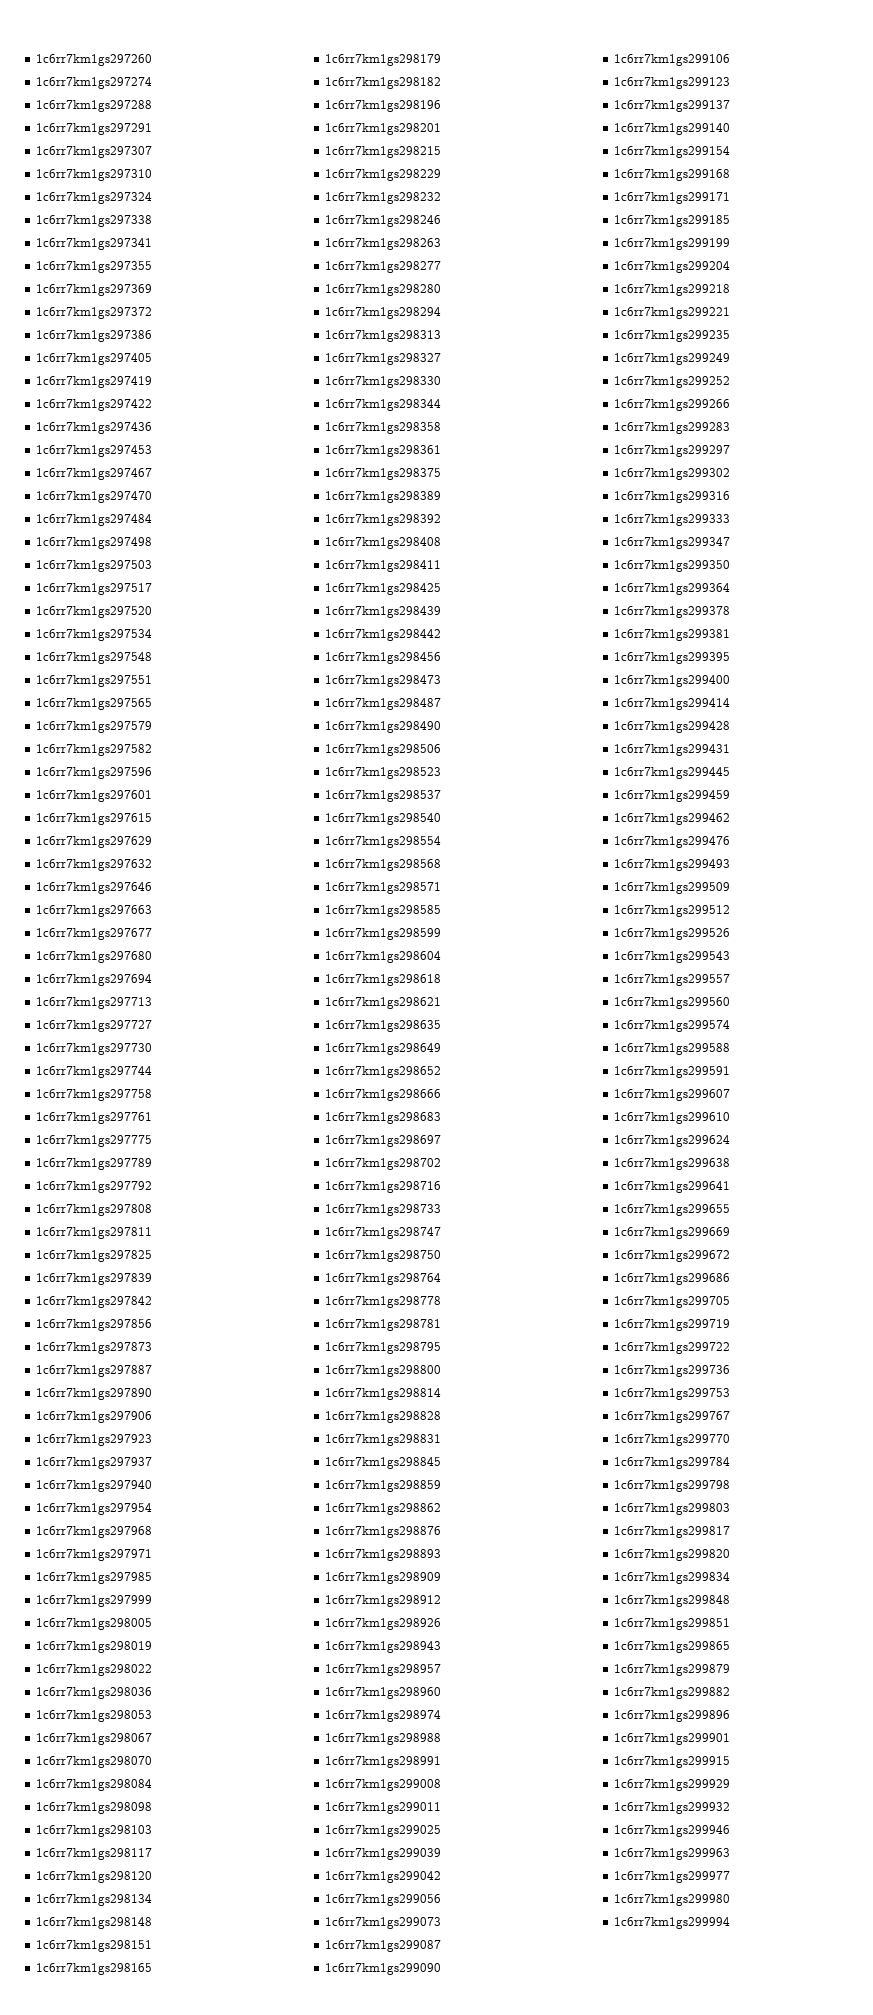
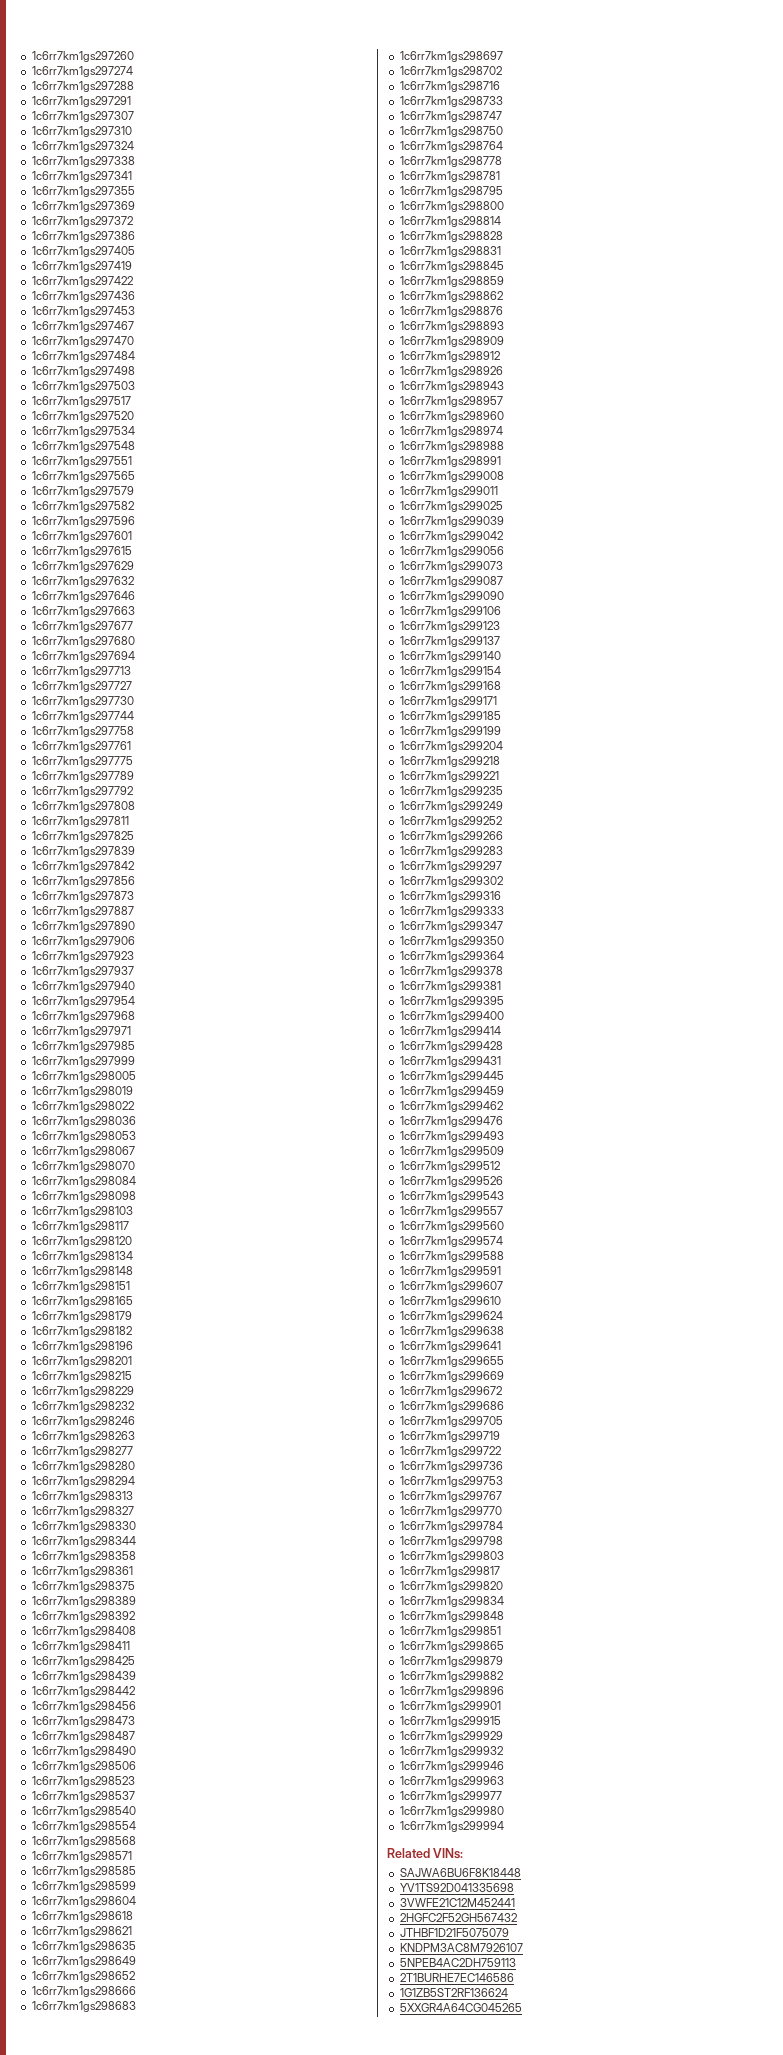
(731, 1923) none -> [387,1848,464,1859] [399,1868,521,1877] [399,1883,514,1892] [399,1898,515,1907] [399,1913,517,1922] [399,1928,509,1937] [399,1943,523,1952] [399,1958,516,1967] [399,1973,514,1982] [399,1988,508,1997] [399,2003,522,2012] // Related VINs: // SAJWA6BU6F8K18448 // YV1TS92D041335698 // 3VWFE21C12M452441 // 2HGFC2F52GH567432 // JTHBF1D21F5075079 // KNDPM3AC8M7926107 // 5NPEB4AC2DH759113 // 2T1BURHE7EC146586 // 1G1ZB5ST2RF136624 // 5XXGR4A64CG045265

